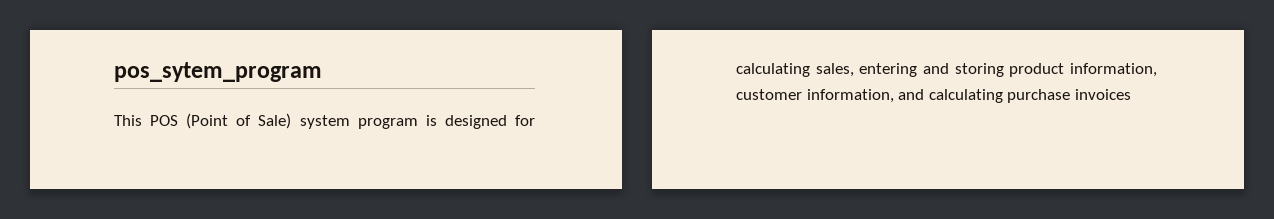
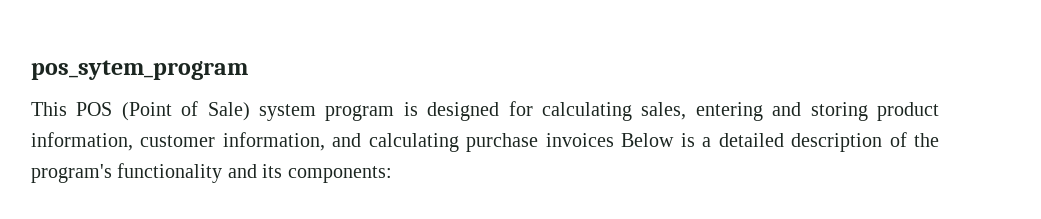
(1131, 94) none -> [621,132,939,152] [31,163,392,183] Below is a detailed description of the program's functionality and its components:

